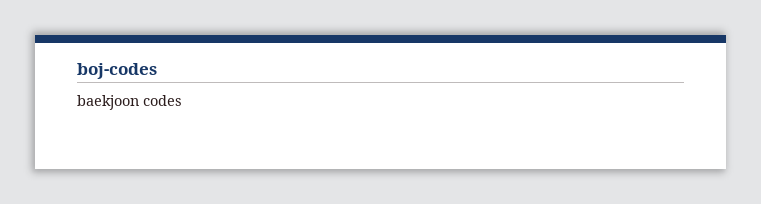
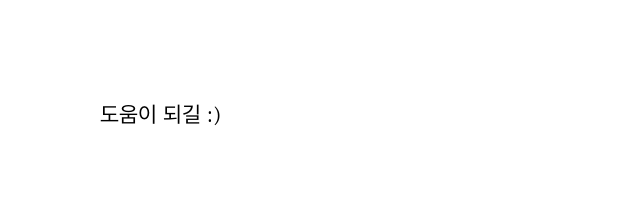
[77,63,157,79] [77,95,182,110] boj-codes // baekjoon codes -> [100,104,221,126] 도움이 되길 :)

